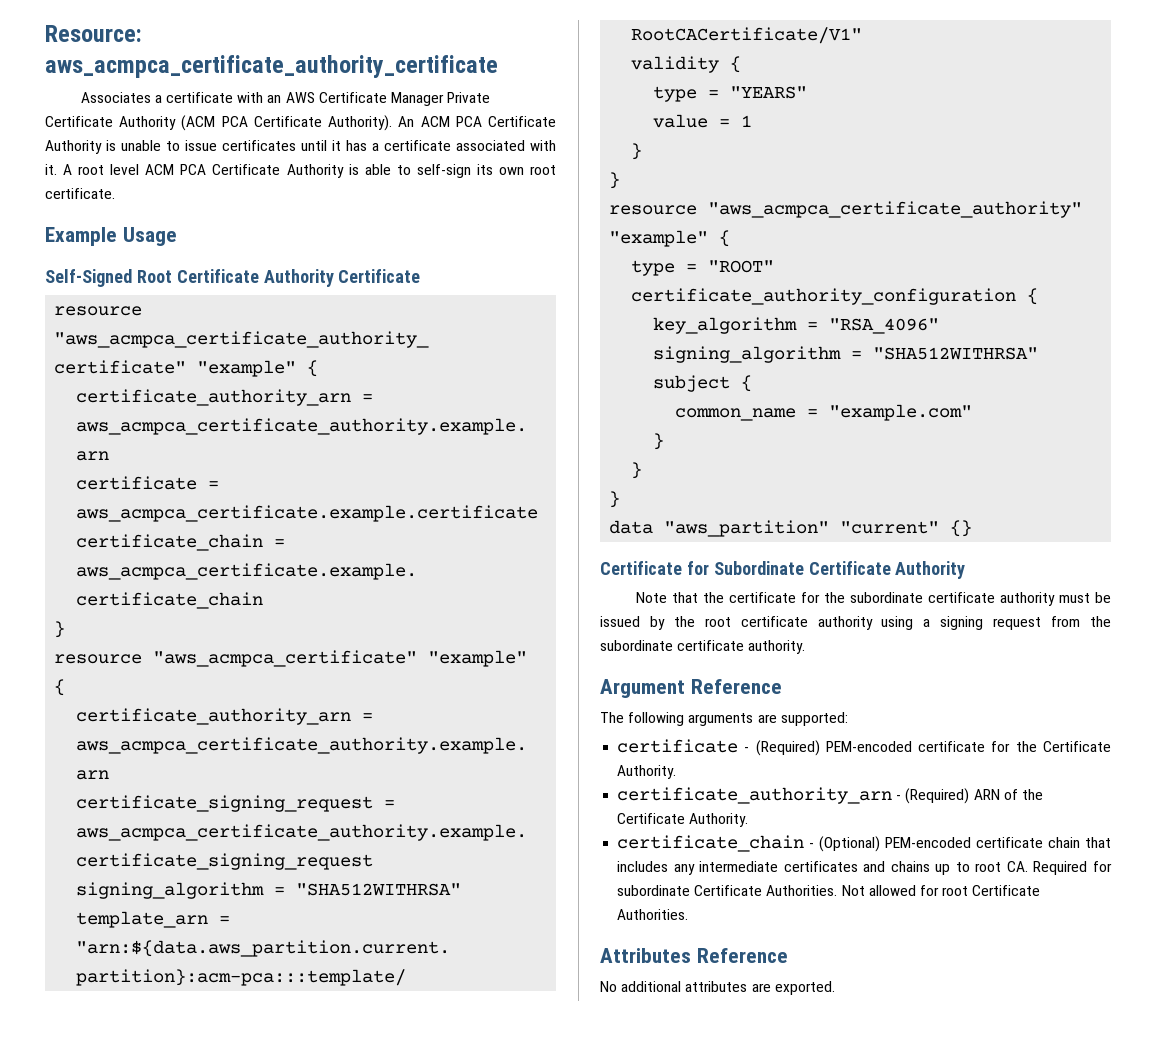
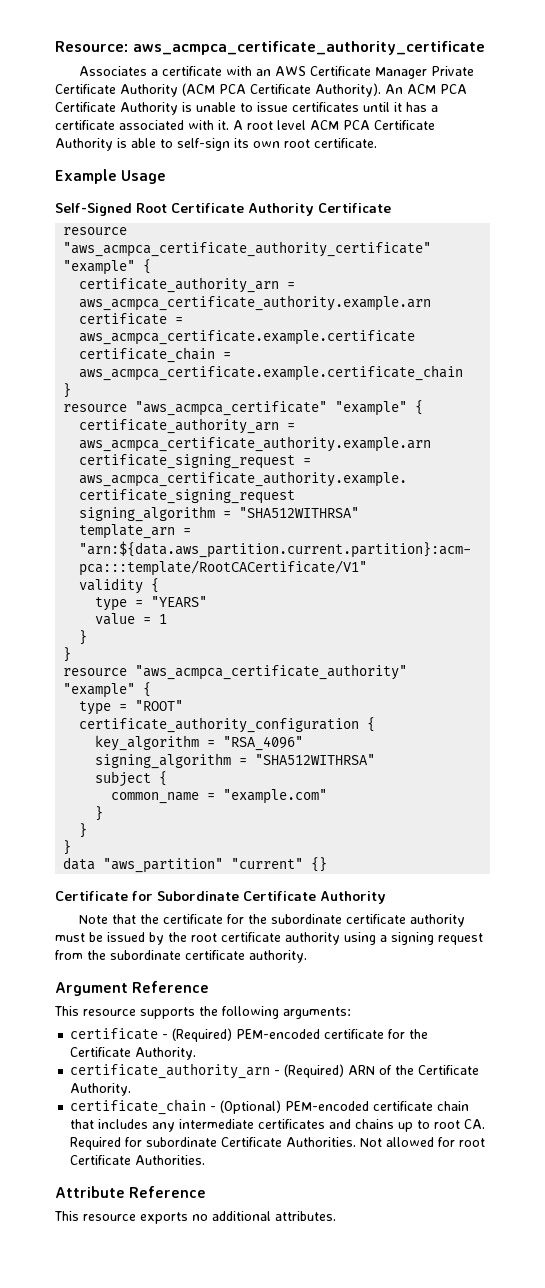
[600,712,848,726] The following arguments are supported: -> [54,1006,351,1019] This resource supports the following arguments:
[600,948,788,963] [600,981,835,995] Attributes Reference // No additional attributes are exported. -> [55,1186,207,1198] [54,1211,336,1224] Attribute Reference // This resource exports no additional attributes.

